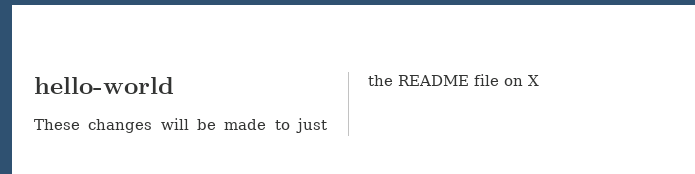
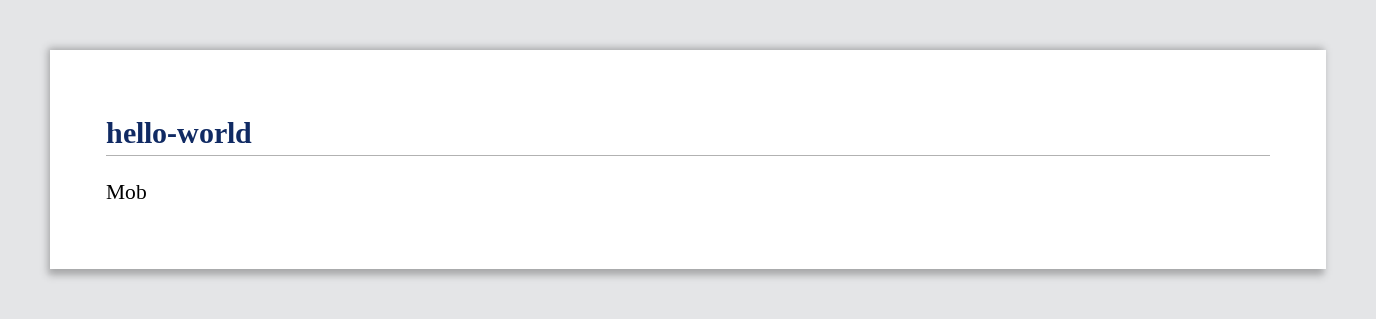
[34,118,328,133] [368,74,539,86] These changes will be made to just the README file on X -> [106,185,147,199] Mob

